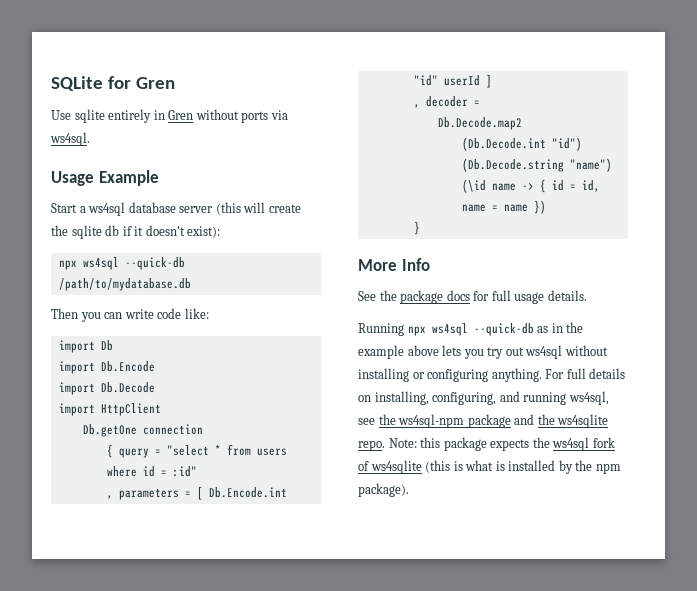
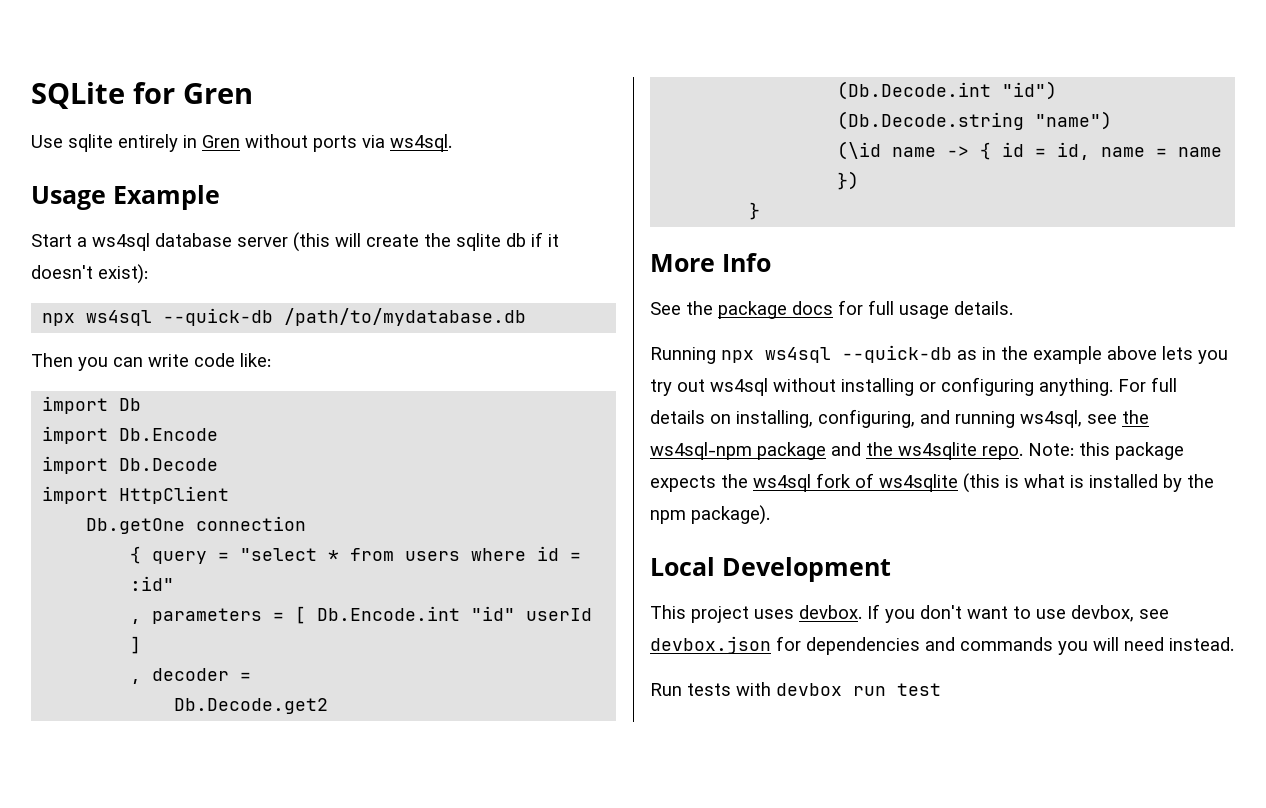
[437,117,522,130] Db.Decode.map2 -> [174,698,329,714] Db.Decode.get2
(409, 490) none -> [650,557,891,582] [650,604,1169,623] [650,636,1234,655] [650,682,941,696] // Local Development // This project uses devbox. If you don't want to use devbox, see devbox.json for dependencies and commands you will need instead. // Run tests with devbox run test

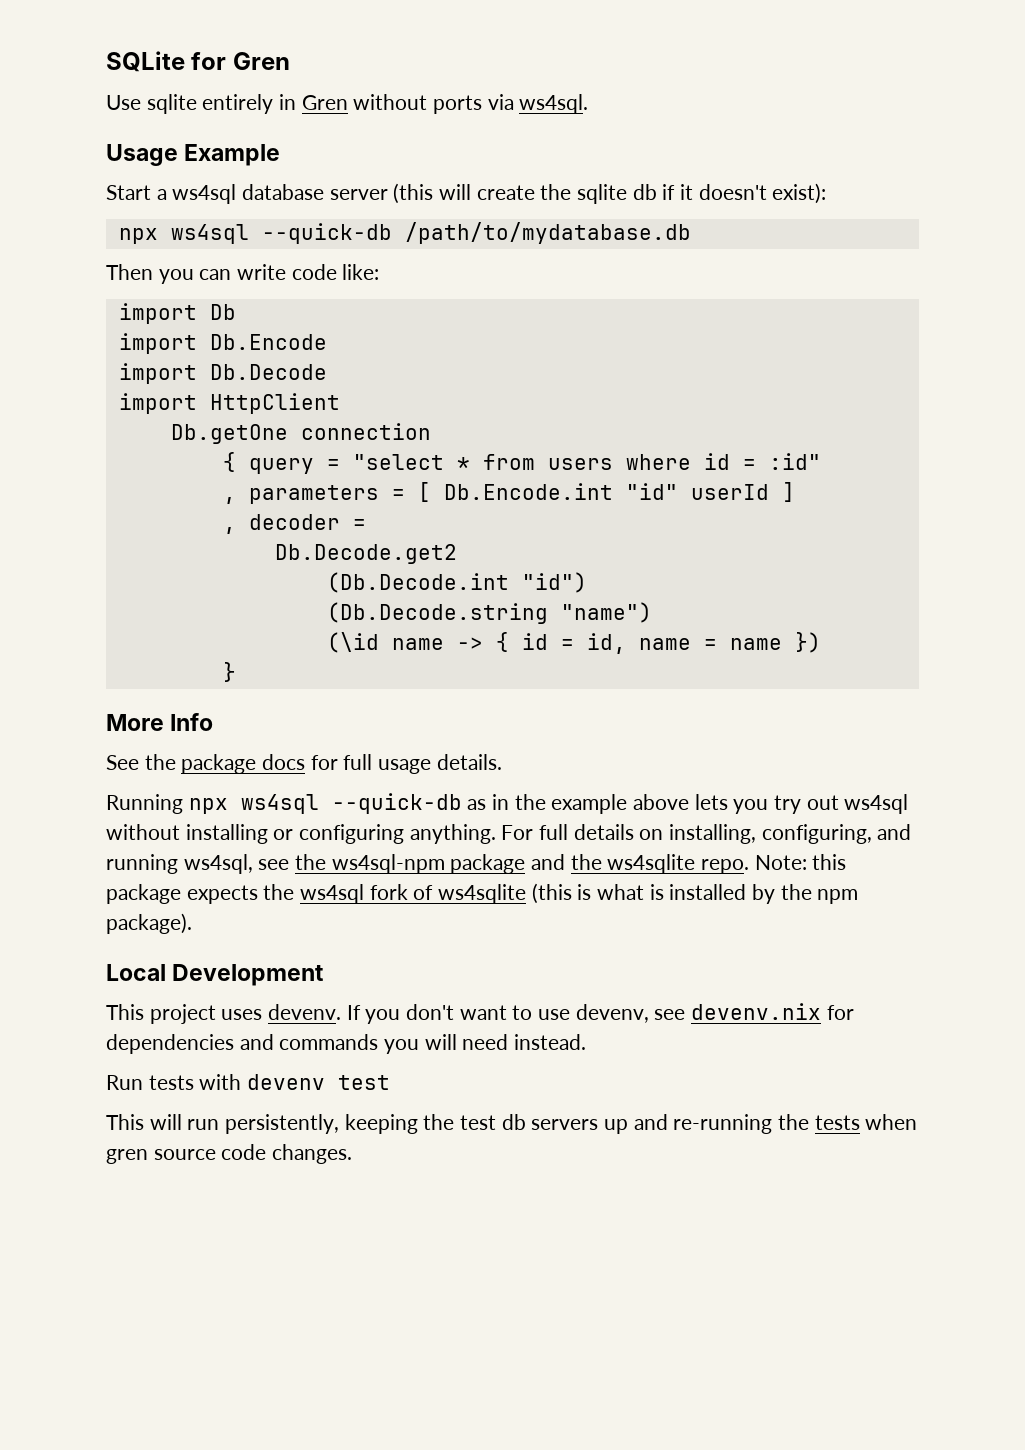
[799,605,862,619] devbox. -> [268,1004,342,1020] devenv.
[1071,605,1169,622] [650,636,771,654] devbox, see devbox.json -> [575,1003,822,1023] devenv, see devenv.nix
[776,683,941,696] devbox run test -> [247,1074,391,1090] [106,1114,918,1134] [106,1144,353,1164] devenv test // This will run persistently, keeping the test db servers up and re-running the tests when gren source code changes.

